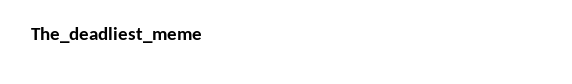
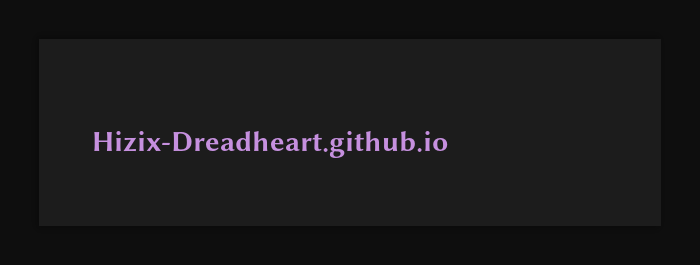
[31,27,202,43] The_deadliest_meme -> [92,131,448,158] Hizix-Dreadheart.github.io

